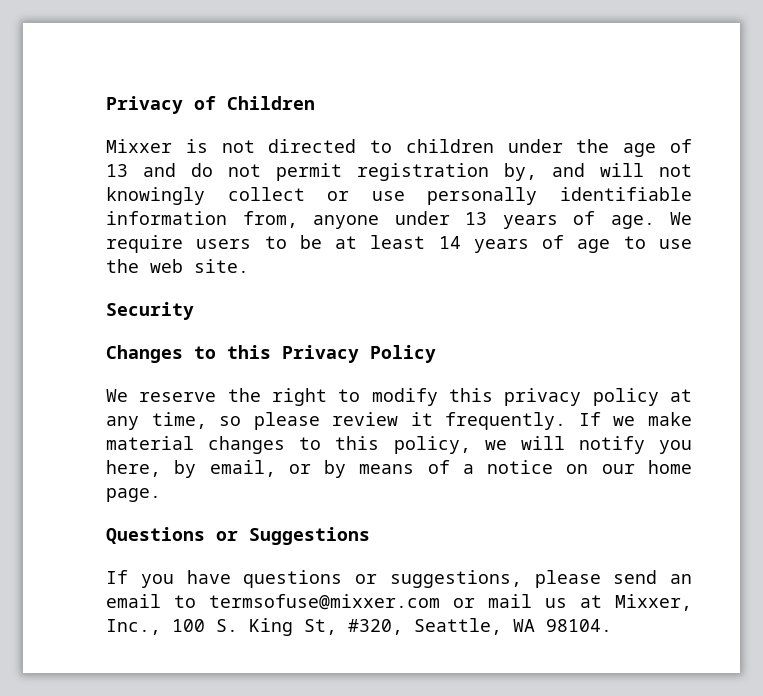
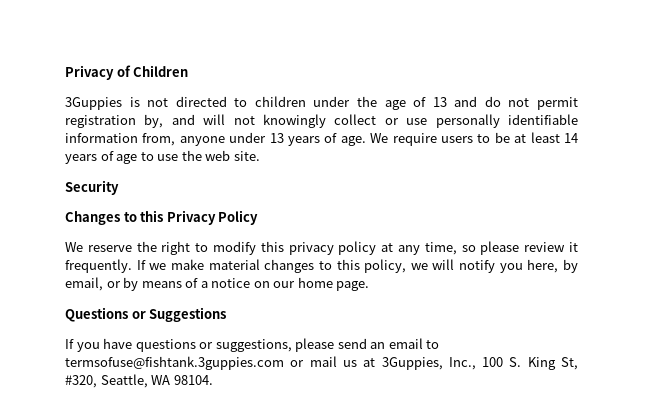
[106,139,172,153] Mixxer -> [65,97,122,110] 3Guppies
[209,594,440,610] termsofuse@mixxer.com -> [65,356,284,370] termsofuse@fishtank.3guppies.com
[615,594,692,611] Mixxer, -> [381,357,443,370] 3Guppies,

